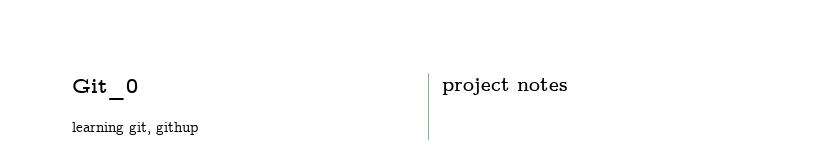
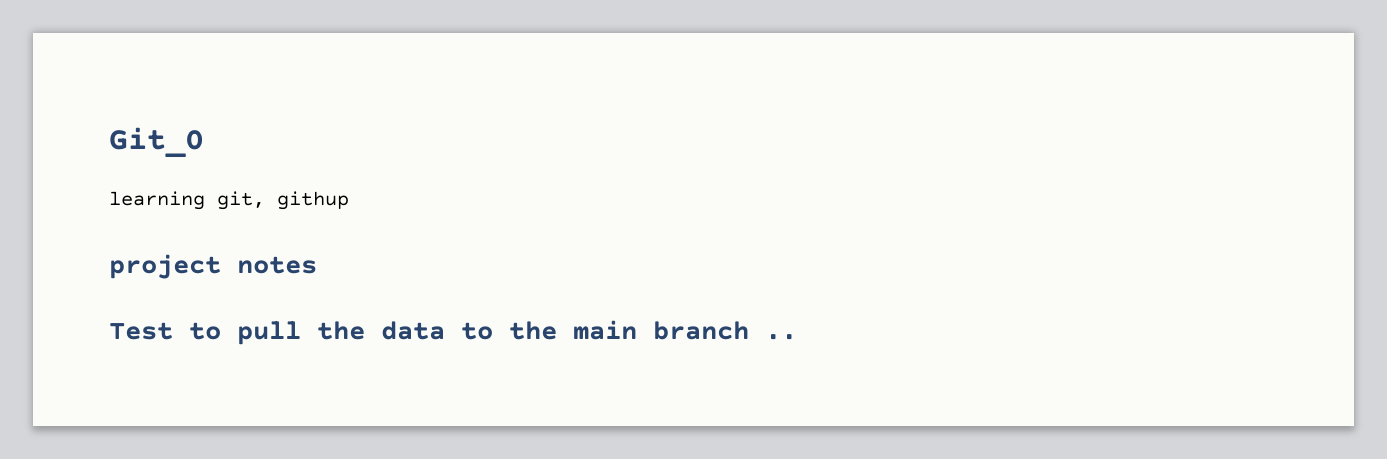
(568, 84) none -> [109,320,797,345] // Test to pull the data to the main branch ..

